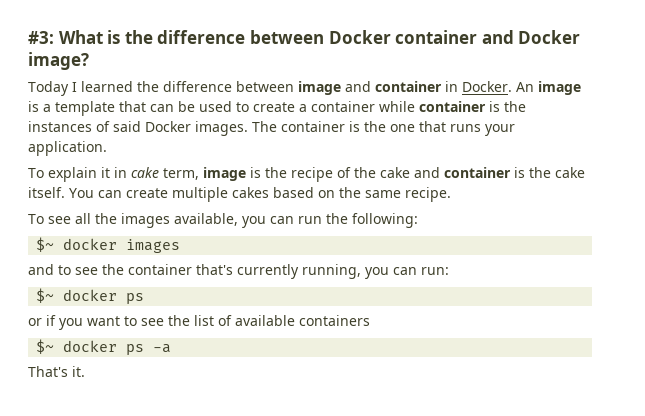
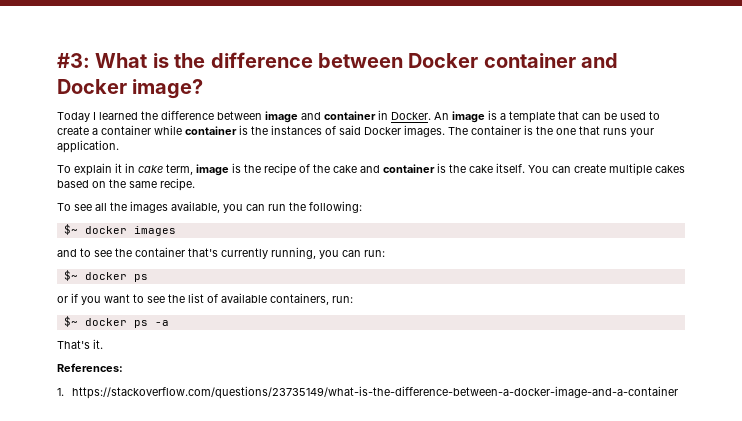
[299,315,370,326] containers -> [270,293,353,305] containers, run:
(85, 371) none -> [57,363,123,372] [57,386,679,399] // References: // 1. https://stackoverflow.com/questions/23735149/what-is-the-difference-between-a-docker-image-and-a-container

